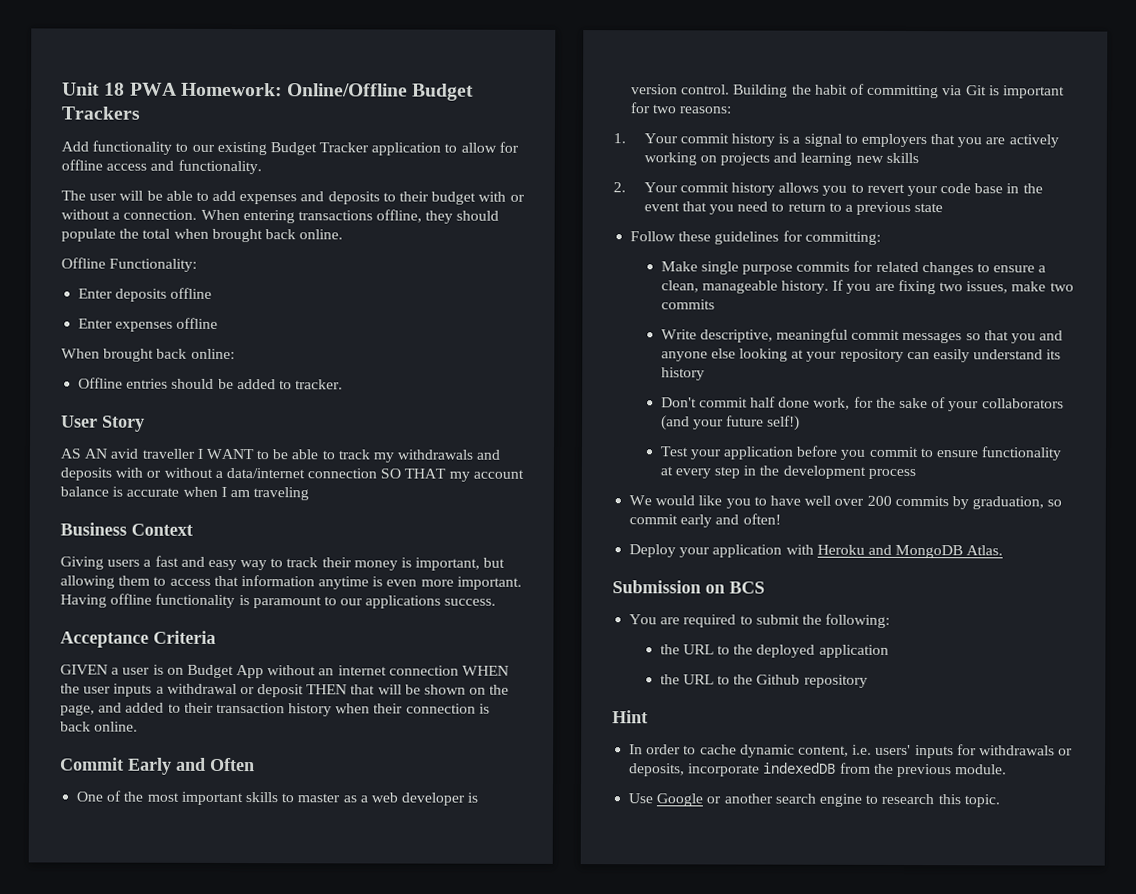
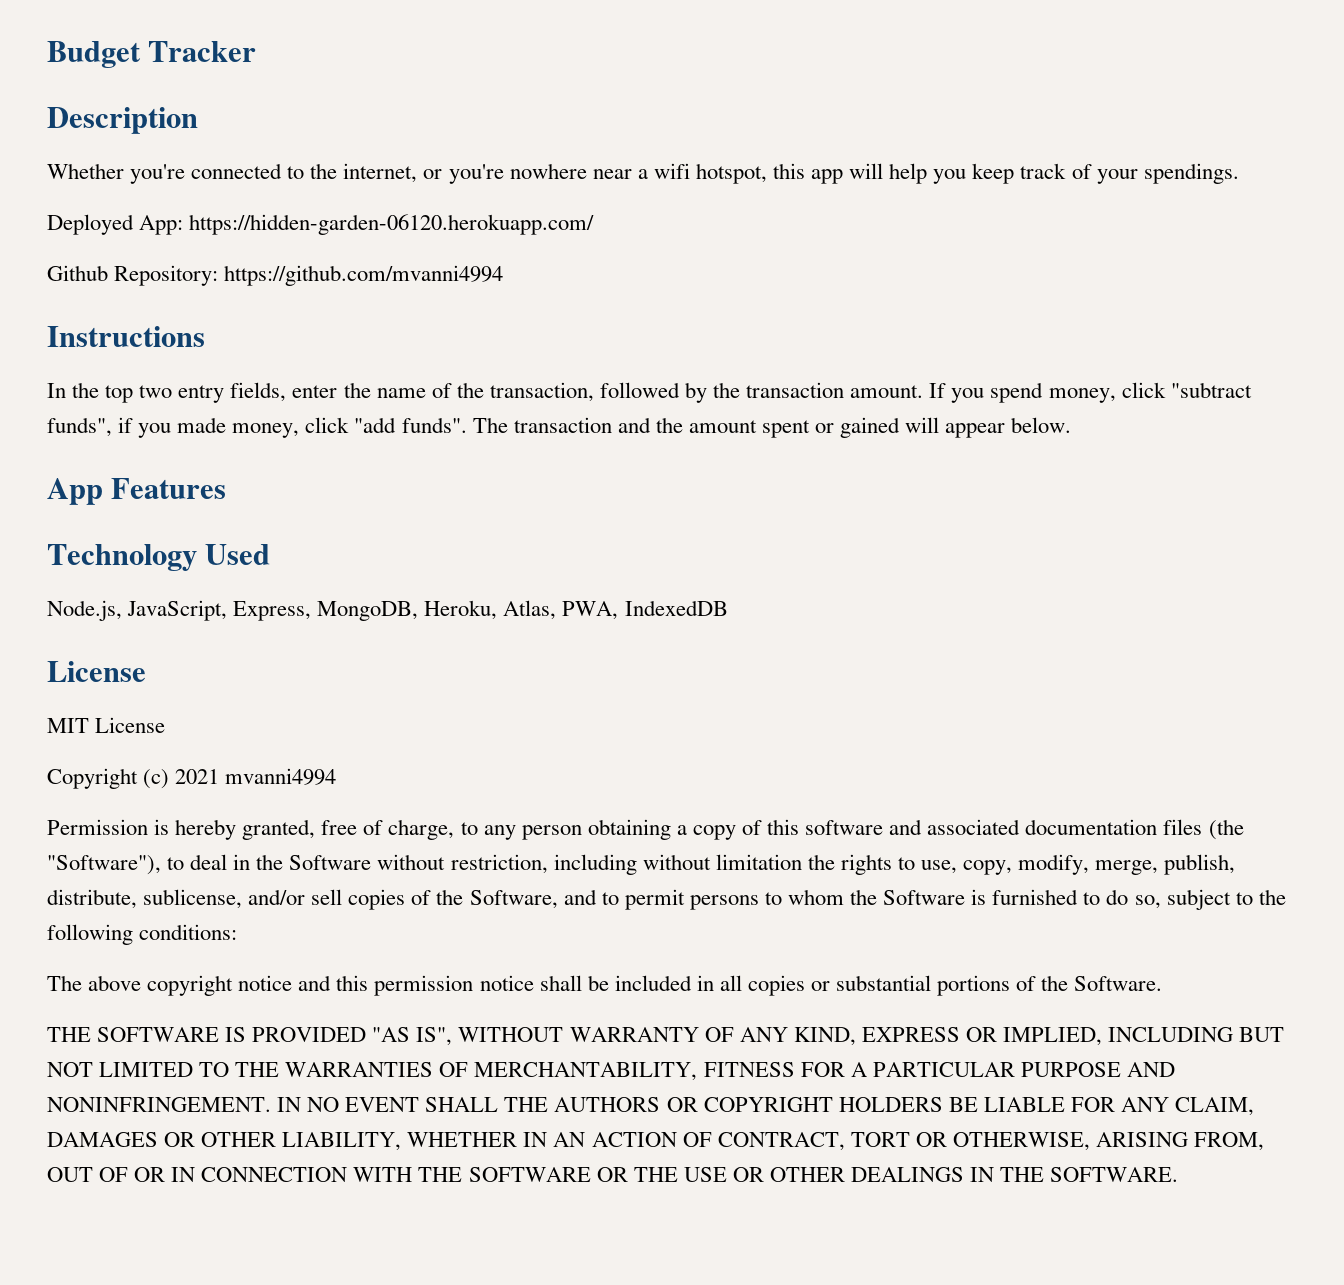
[62,82,475,101] [61,106,141,120] [61,140,519,156] [61,159,262,175] [61,190,525,205] [61,209,500,224] [61,228,344,243] [61,257,198,272] [78,287,213,302] [78,317,219,332] [61,348,235,362] [78,377,344,390] [61,415,145,432] [60,448,501,463] [60,467,524,482] [60,486,310,501] [60,522,193,536] [60,555,506,571] [60,575,522,590] [60,593,497,609] [60,630,216,648] [60,664,510,679] [60,683,510,698] [60,702,490,717] [60,721,139,732] [60,757,255,775] [76,790,479,806] [631,83,1065,99] [630,102,733,114] [613,133,1059,148] [643,152,919,166] [613,182,1043,197] [643,201,944,216] [630,230,881,245] [660,260,1047,276] [660,279,1074,295] [660,299,715,310] [660,328,1064,344] [660,348,1062,363] [660,367,705,381] [660,396,1064,412] [660,415,801,431] [659,445,1063,461] [659,465,916,480] [629,495,1063,510] [629,513,781,528] [629,544,1004,559] [612,580,765,594] [629,613,891,628] [659,644,889,658] [659,674,868,688] [612,710,648,724] [629,744,1074,759] [629,762,1008,778] [628,793,1000,808] Unit 18 PWA Homework: Online/Offline Budget Trackers // Add functionality to our existing Budget Tracker application to allow for offline access and functionality. // The user will be able to add expenses and deposits to their budget with or without a connection. When entering transactions offline, they should populate the total when brought back online. // Offline Functionality: // Enter deposits offline // Enter expenses offline // When brought back online: // Offline entries should be added to tracker. // User Story // AS AN avid traveller I WANT to be able to track my withdrawals and deposits with or without a data/internet connection SO THAT my account balance is accurate when I am traveling // Business Context // Giving users a fast and easy way to track their money is important, but allowing them to access that information anytime is even more important. Having offline functionality is paramount to our applications success. // Acceptance Criteria // GIVEN a user is on Budget App without an internet connection WHEN the user inputs a withdrawal or deposit THEN that will be shown on the page, and added to their transaction history when their connection is back online. // Commit Early and Often // One of the most important skills to master as a web developer is version control. Building the habit of committing via Git is important for two reasons: // 1. Your commit history is a signal to employers that you are actively working on projects and learning new skills // 2. Your commit history allows you to revert your code base in the event that you need to return to a previous state // Follow these guidelines for committing: // Make single purpose commits for related changes to ensure a clean, manageable history. If you are fixing two issues, make two commits // Write descriptive, meaningful commit messages so that you and anyone else looking at your repository can easily understand its history // Don't commit half done work, for the sake of your collaborators (and your future self!) // Test your application before you commit to ensure functionality at every step in the development process // We would like you to have well over 200 commits by graduation, so commit early and often! // Deploy your application with Heroku and MongoDB Atlas. // Submission on BCS // You are required to submit the following: // the URL to the deployed application // the URL to the Github repository // Hint // In order to cache dynamic content, i.e. users' inputs for withdrawals or deposits, incorporate indexedDB from the previous module. // Use Google or another search engine to research this topic. -> [47,41,257,68] [47,107,198,134] [47,163,1239,184] [47,214,595,235] [47,265,504,286] [47,326,205,347] [47,382,1252,403] [47,417,1072,438] [47,478,227,505] [47,544,271,571] [47,600,728,621] [47,661,146,682] [47,717,166,733] [47,768,337,789] [47,819,1244,840] [47,854,1236,875] [47,889,1286,910] [47,924,238,945] [47,975,1163,996] [47,1027,1285,1046] [47,1062,1175,1081] [47,1097,1255,1116] [47,1132,1265,1151] [47,1167,1179,1182] Budget Tracker // Description // Whether you're connected to the internet, or you're nowhere near a wifi hotspot, this app will help you keep track of your spendings. // Deployed App: https://hidden-garden-06120.herokuapp.com/ // Github Repository: https://github.com/mvanni4994 // Instructions // In the top two entry fields, enter the name of the transaction, followed by the transaction amount. If you spend money, click "subtract funds", if you made money, click "add funds". The transaction and the amount spent or gained will appear below. // App Features // Technology Used // Node.js, JavaScript, Express, MongoDB, Heroku, Atlas, PWA, IndexedDB // License // MIT License // Copyright (c) 2021 mvanni4994 // Permission is hereby granted, free of charge, to any person obtaining a copy of this software and associated documentation files (the "Software"), to deal in the Software without restriction, including without limitation the rights to use, copy, modify, merge, publish, distribute, sublicense, and/or sell copies of the Software, and to permit persons to whom the Software is furnished to do so, subject to the following conditions: // The above copyright notice and this permission notice shall be included in all copies or substantial portions of the Software. // THE SOFTWARE IS PROVIDED "AS IS", WITHOUT WARRANTY OF ANY KIND, EXPRESS OR IMPLIED, INCLUDING BUT NOT LIMITED TO THE WARRANTIES OF MERCHANTABILITY, FITNESS FOR A PARTICULAR PURPOSE AND NONINFRINGEMENT. IN NO EVENT SHALL THE AUTHORS OR COPYRIGHT HOLDERS BE LIABLE FOR ANY CLAIM, DAMAGES OR OTHER LIABILITY, WHETHER IN AN ACTION OF CONTRACT, TORT OR OTHERWISE, ARISING FROM, OUT OF OR IN CONNECTION WITH THE SOFTWARE OR THE USE OR OTHER DEALINGS IN THE SOFTWARE.

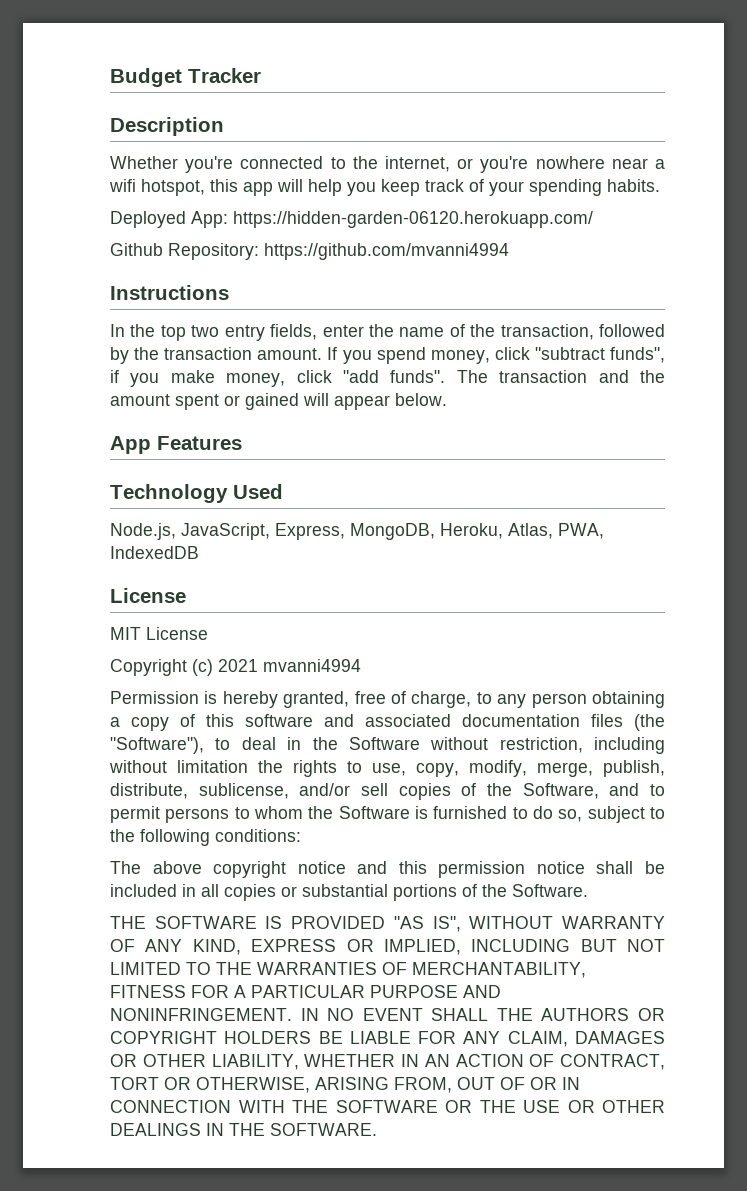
[1143,163,1239,184] spendings. -> [529,179,660,196] spending habits.
[177,417,227,433] made -> [170,370,215,383] make

